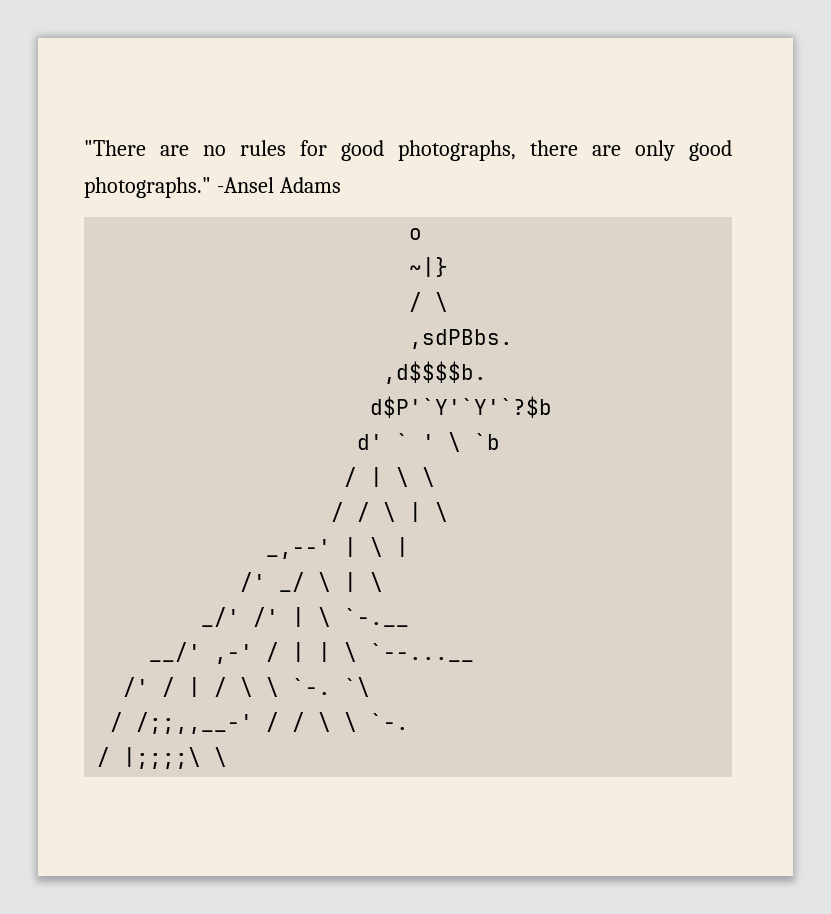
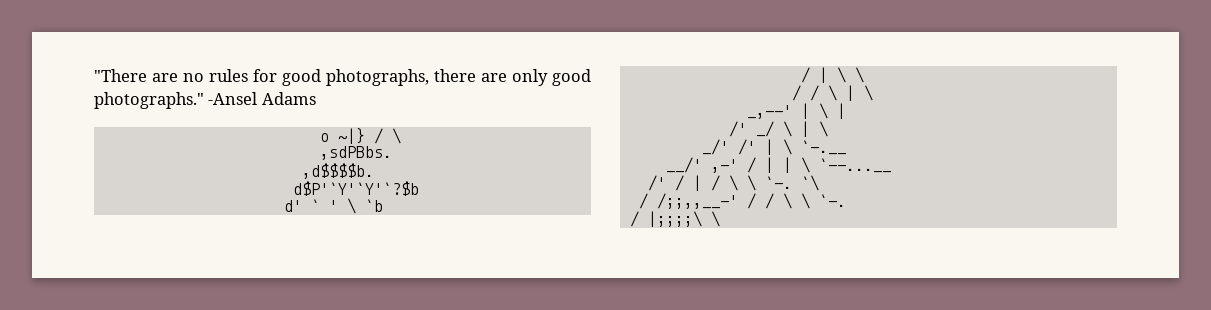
(423, 234) // -> (329, 137) none
(449, 267) // -> (365, 136) none

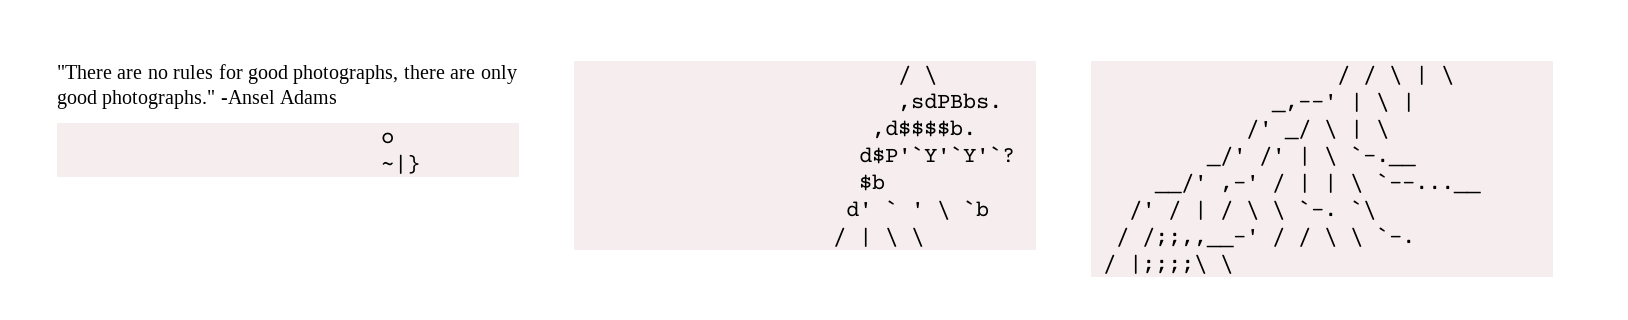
(329, 137) none -> (394, 138) //
(365, 136) none -> (420, 164) //

